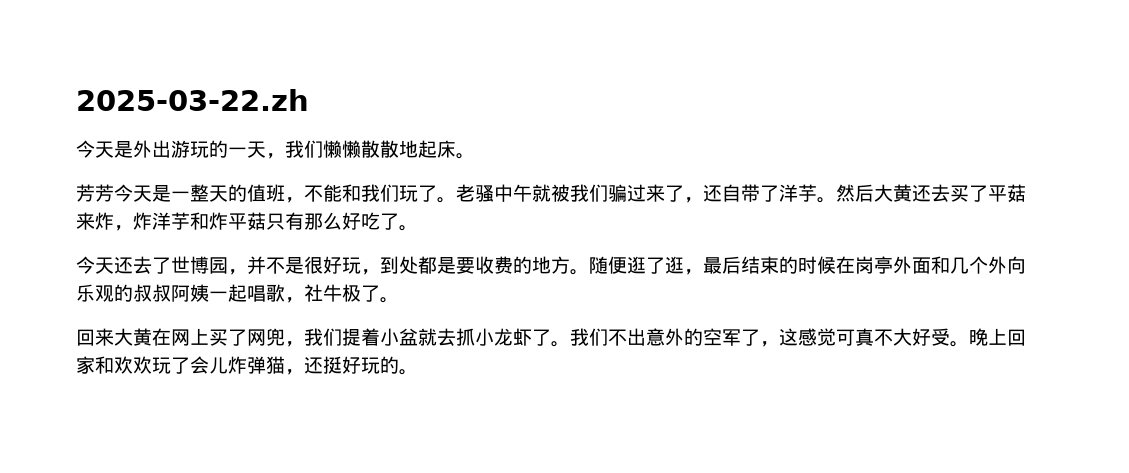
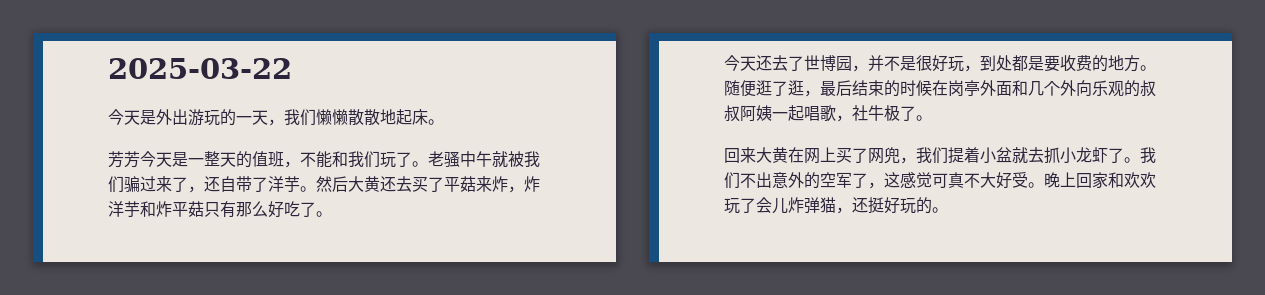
[76,89,309,111] 2025-03-22.zh -> [108,58,292,79] 2025-03-22

